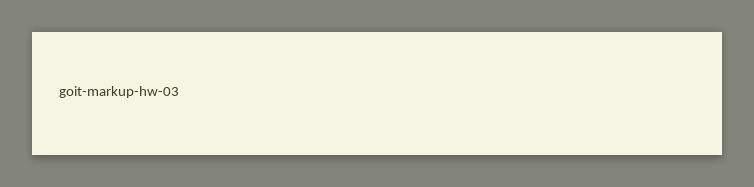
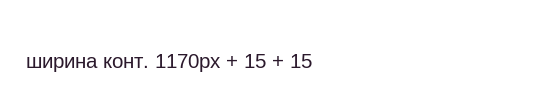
[59,86,179,98] goit-markup-hw-03 -> [26,54,312,72] ширина конт. 1170рх + 15 + 15

